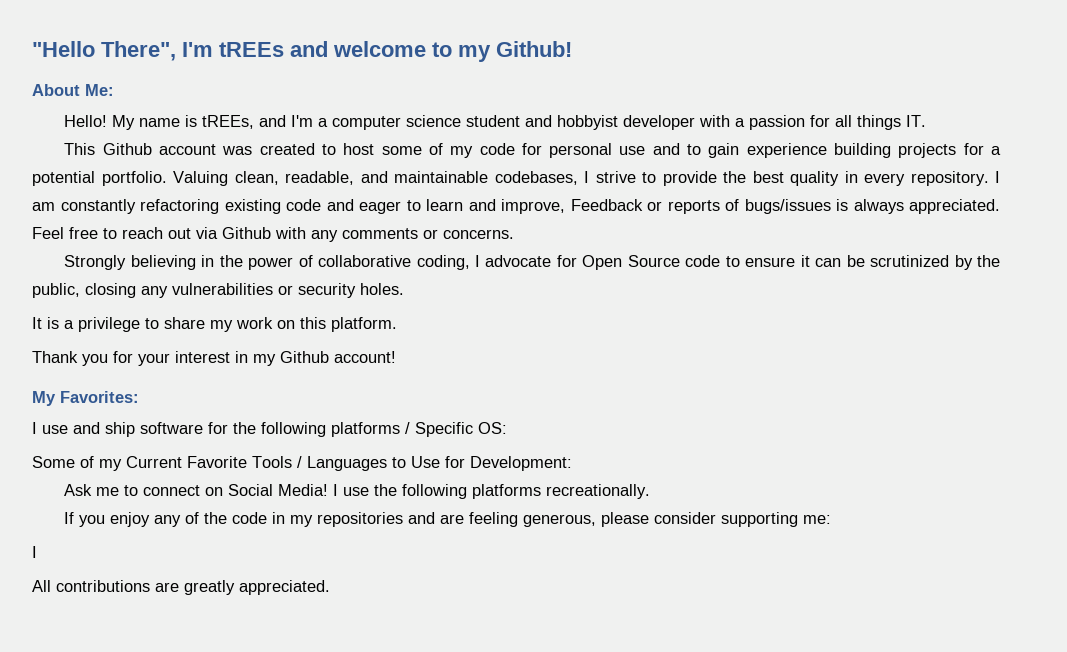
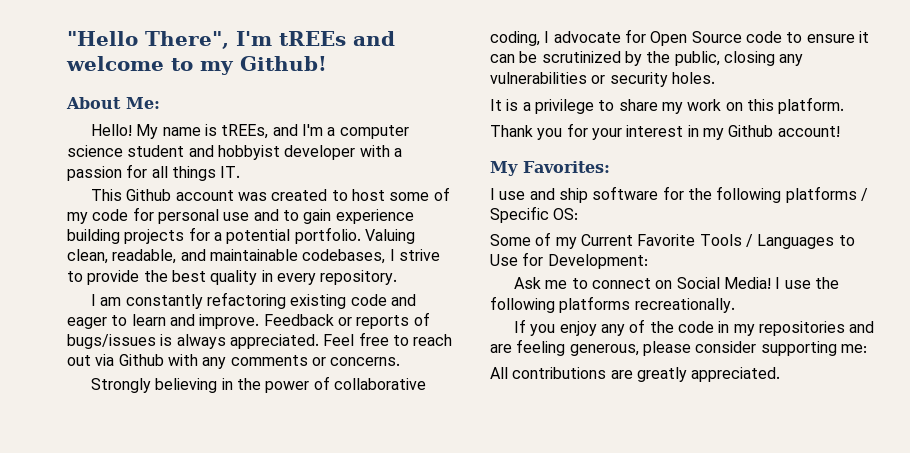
(989, 178) none -> (398, 277) //
[501,199,565,214] improve, -> [199,314,260,329] improve.
[32,546,37,558] // I -> (867, 348) none

